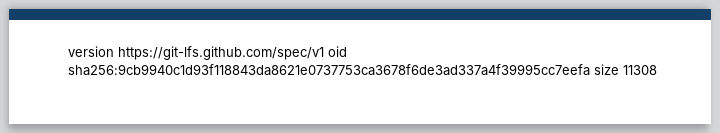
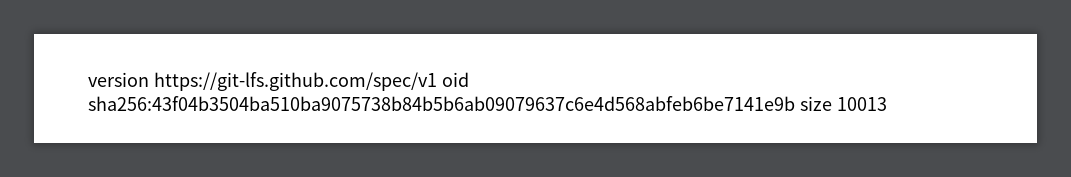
[68,64,657,76] sha256:9cb9940c1d93f118843da8621e0737753ca3678f6de3ad337a4f39995cc7eefa size 11308 -> [88,96,887,111] sha256:43f04b3504ba510ba9075738b84b5b6ab09079637c6e4d568abfeb6be7141e9b size 10013

